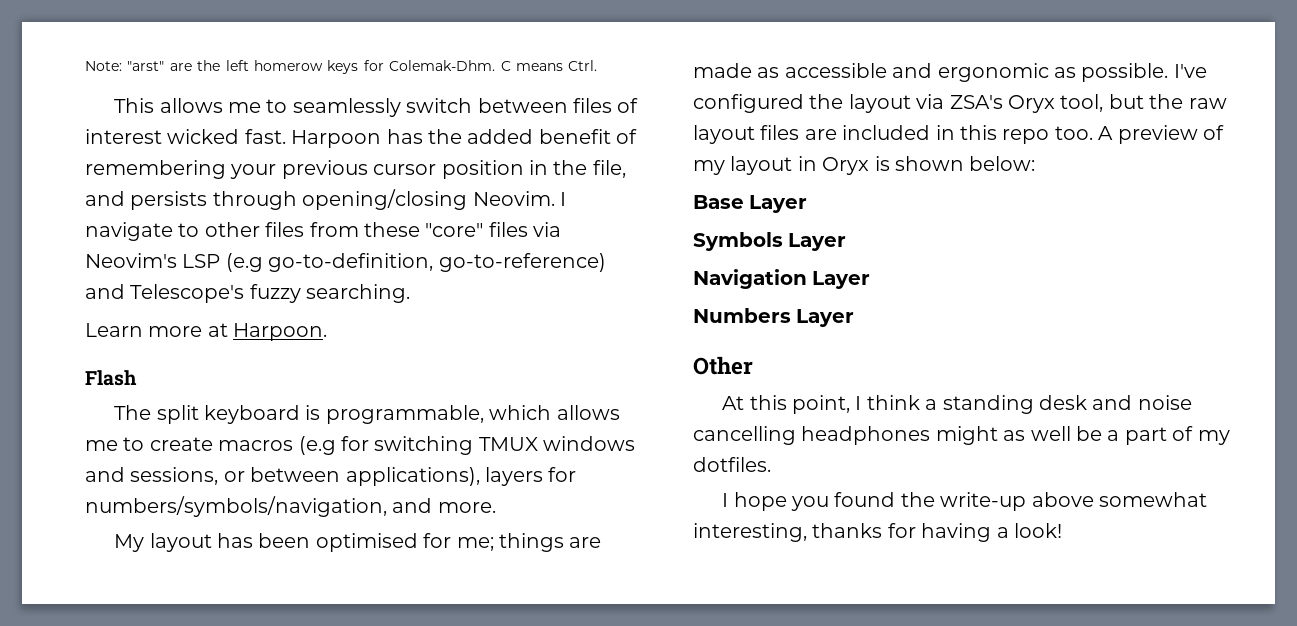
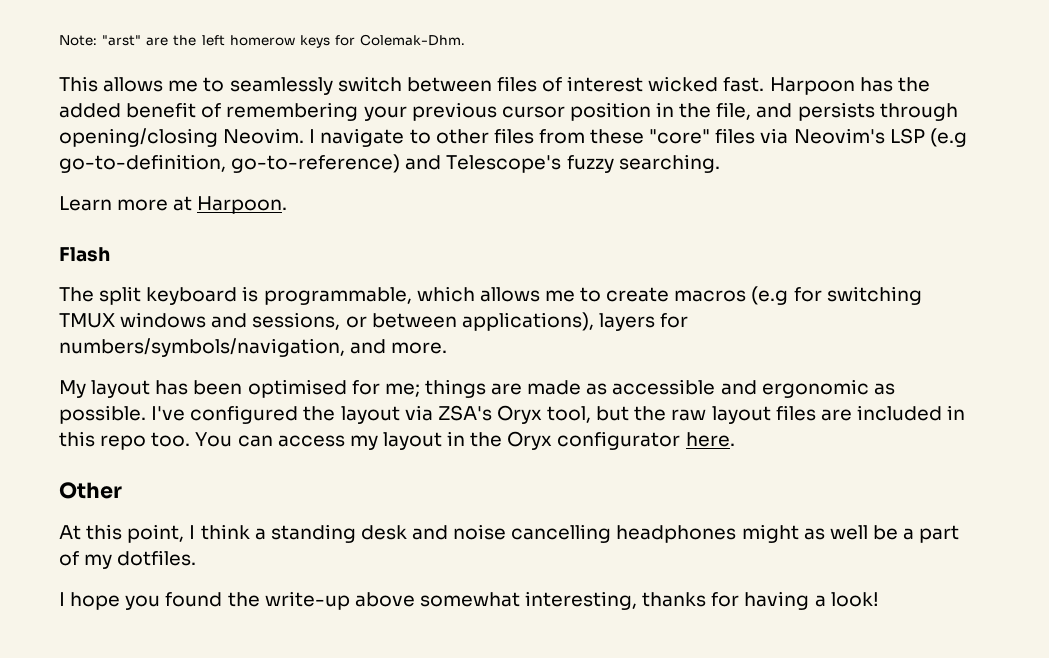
[500,60,598,71] C means Ctrl. -> (466, 40) none
[1098,125,1224,144] [693,156,1036,175] [693,195,808,213] [693,232,847,251] [693,269,871,289] [693,308,855,327] A preview of my layout in Oryx is shown below: // Base Layer // Symbols Layer // Navigation Layer // Numbers Layer -> [195,431,735,450] You can access my layout in the Oryx configurator here.

